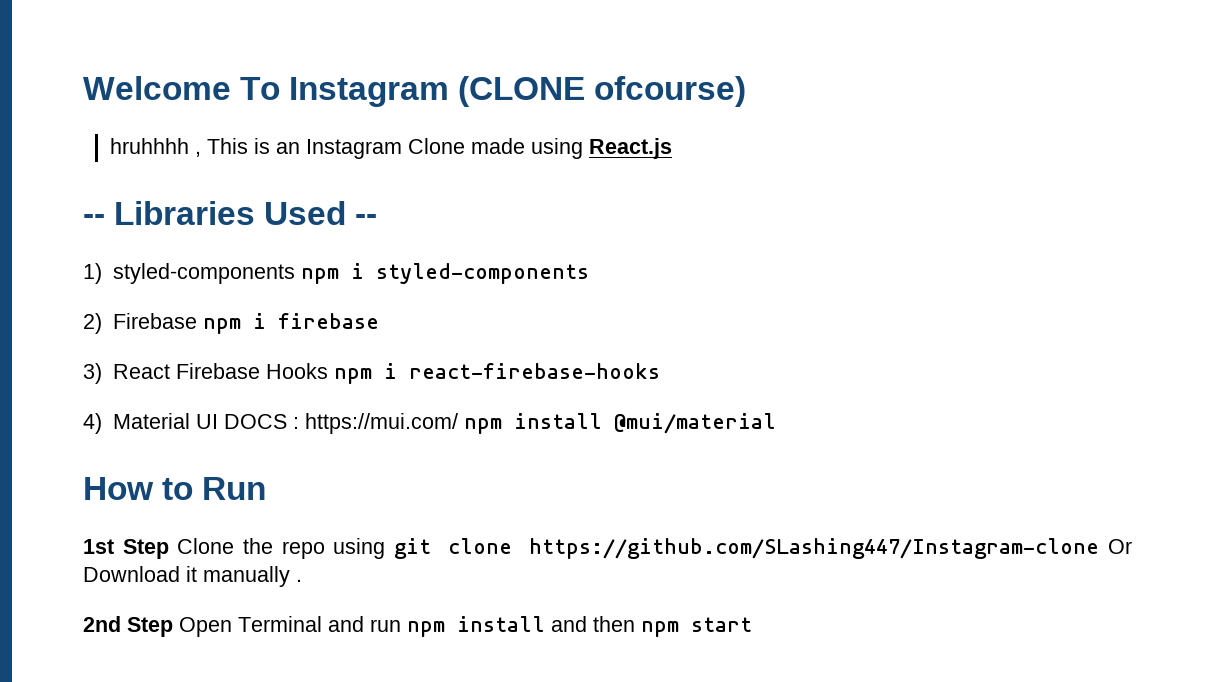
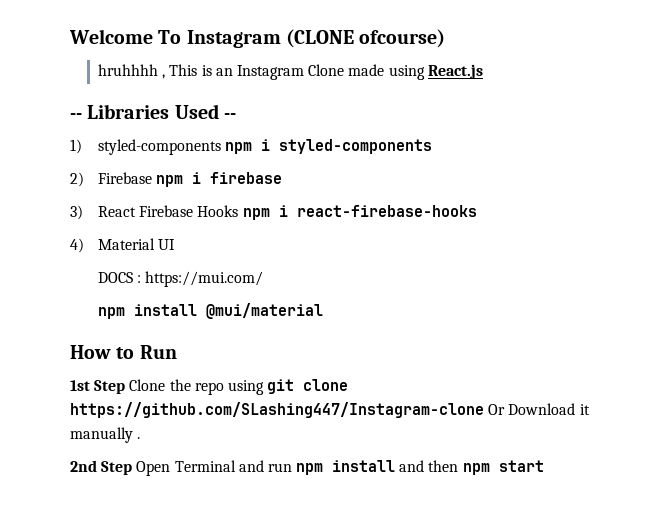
(218, 421) none -> (176, 244) //
(458, 423) none -> (264, 279) //

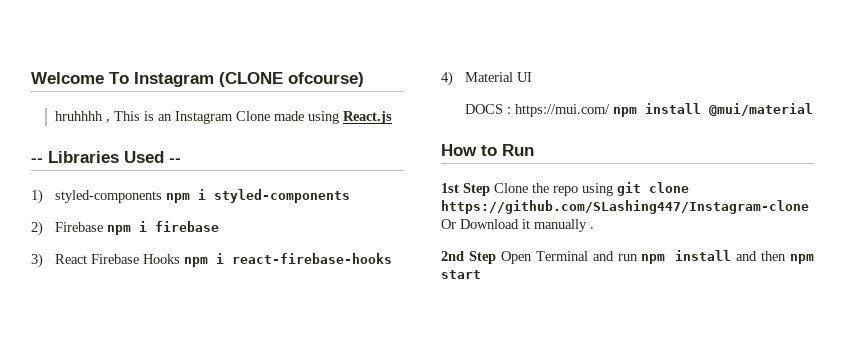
(264, 279) // -> (610, 110) none

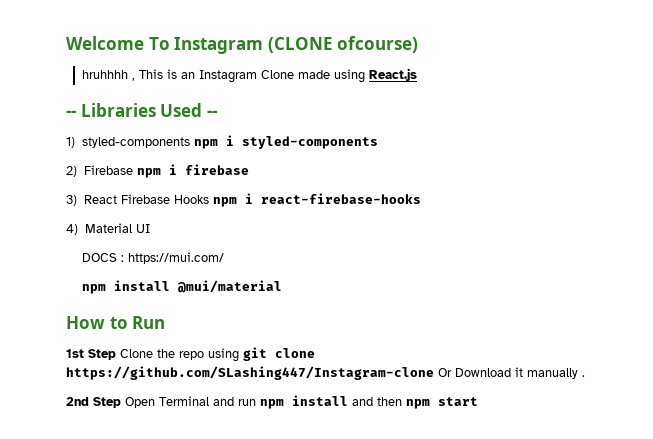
(610, 110) none -> (225, 258) //

